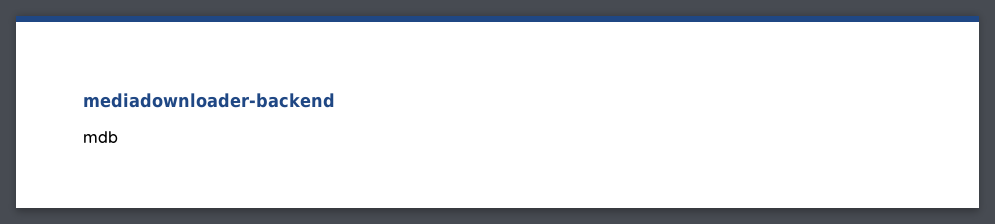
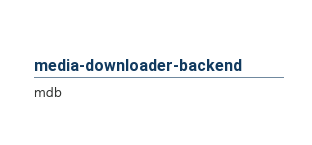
[83,93,335,108] mediadownloader-backend -> [34,59,242,71] media-downloader-backend

